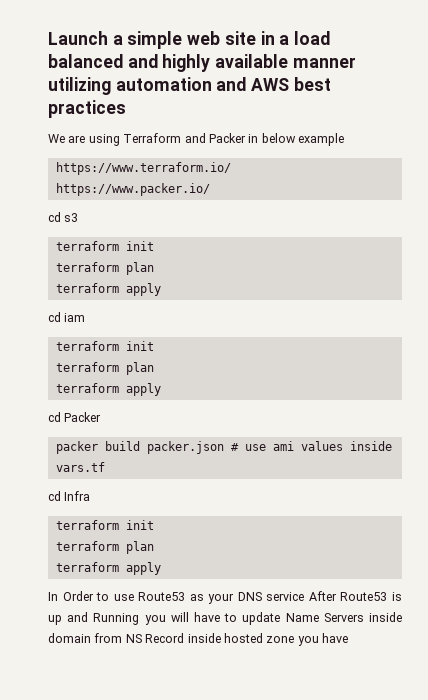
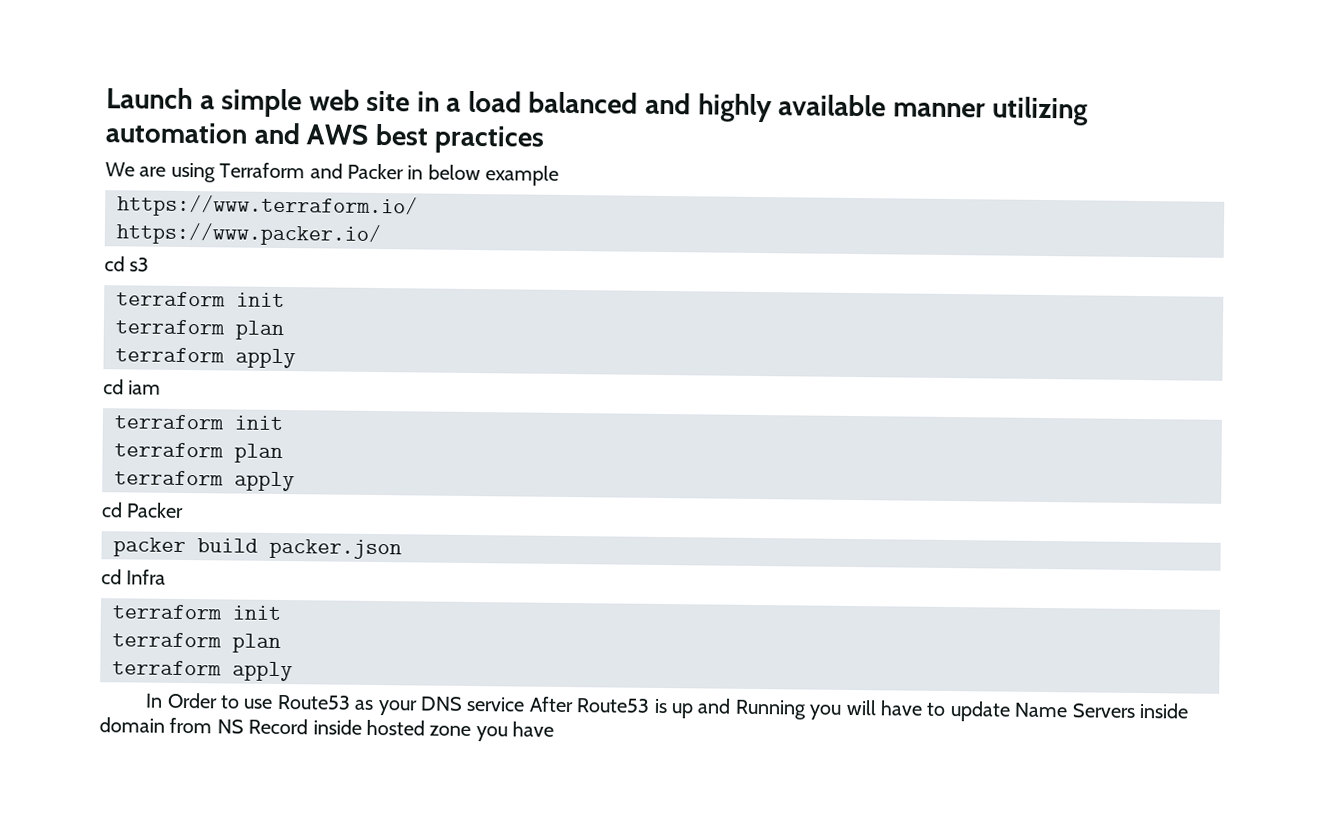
[230,441,392,451] [55,462,105,472] # use ami values inside vars.tf -> (402, 549) none

